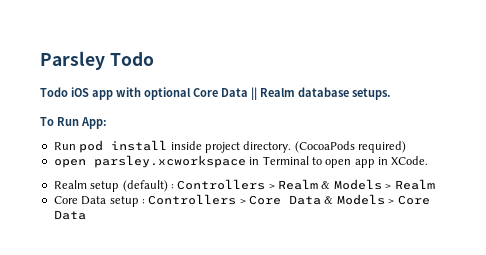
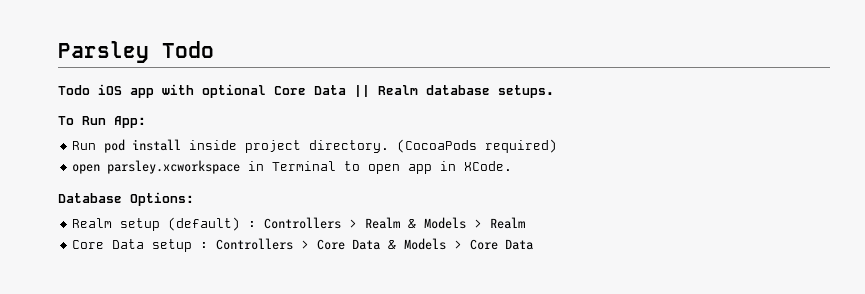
(429, 160) none -> [58,192,194,206] // Database Options:

